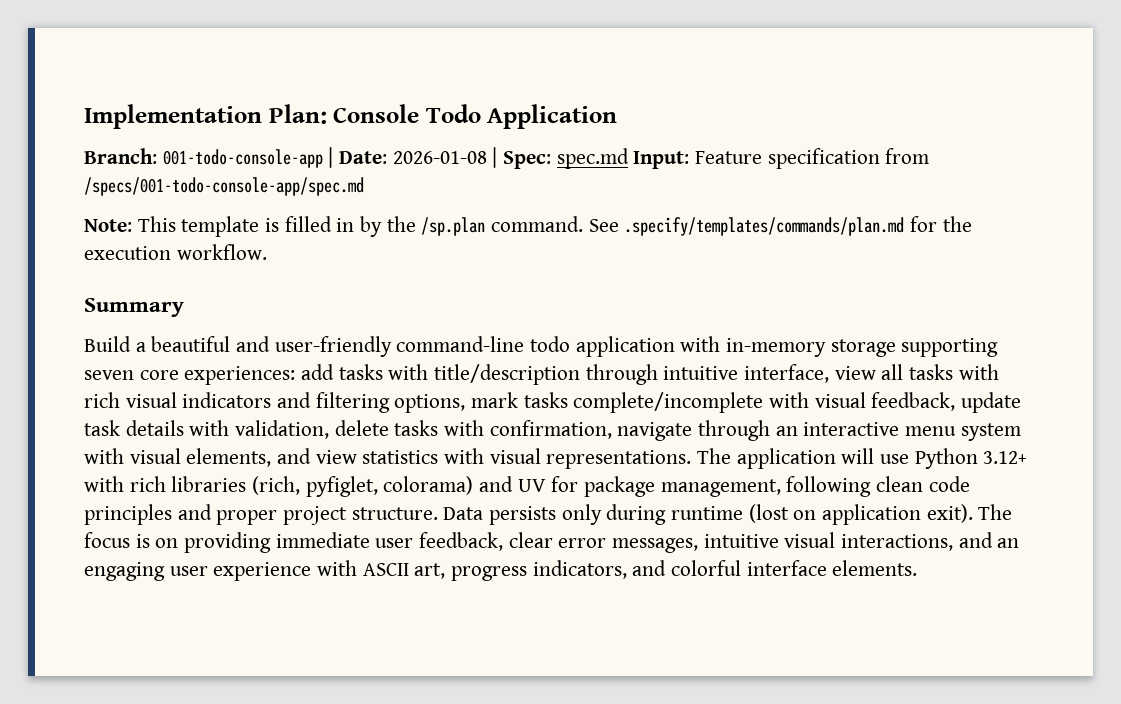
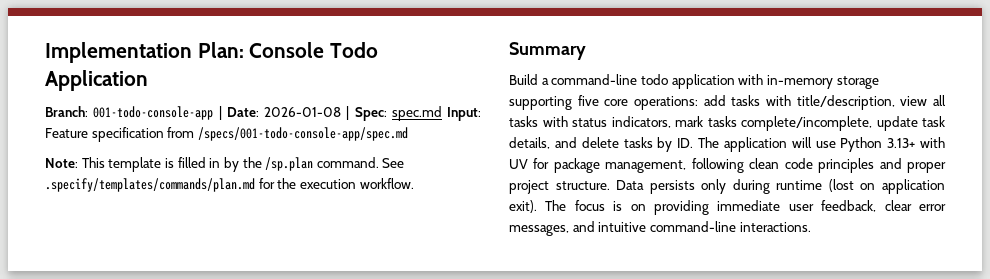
[151,336,392,357] beautiful and user-friendly -> (549, 81) none
[84,364,999,385] [84,392,1022,413] [84,420,1021,441] [84,448,692,469] seven core experiences: add tasks with title/description through intuitive interface, view all tasks with rich visual indicators and filtering options, mark tasks complete/incomplete with visual feedback, update task details with validation, delete tasks with confirmation, navigate through an interactive menu system with visual elements, and view statistics with visual representations. -> [577,95,946,110] [509,116,945,131] [509,137,694,152] five core operations: add tasks with title/description, view all tasks with status indicators, mark tasks complete/incomplete, update task details, and delete tasks by ID.
[983,451,1028,464] [84,476,514,497] 3.12+ with rich libraries (rich, pyfiglet, colorama) and -> [887,137,945,148] 3.13+ with
[703,532,1020,551] [84,560,918,581] intuitive visual interactions, and an engaging user experience with ASCII art, progress indicators, and colorful interface elements. -> [572,221,811,232] and intuitive command-line interactions.

